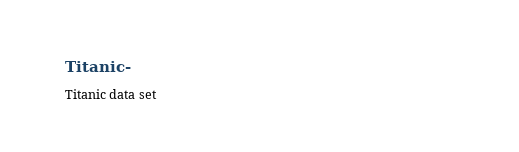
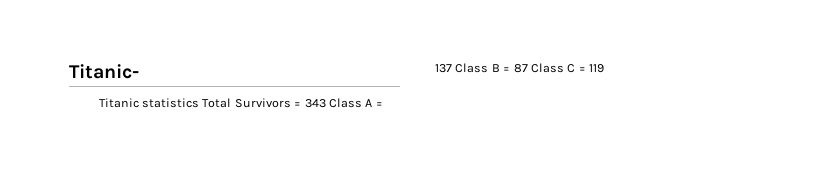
[109,89,157,99] data set -> [142,98,383,108] [435,63,604,73] statistics Total Survivors = 343 Class A = 137 Class B = 87 Class C = 119

